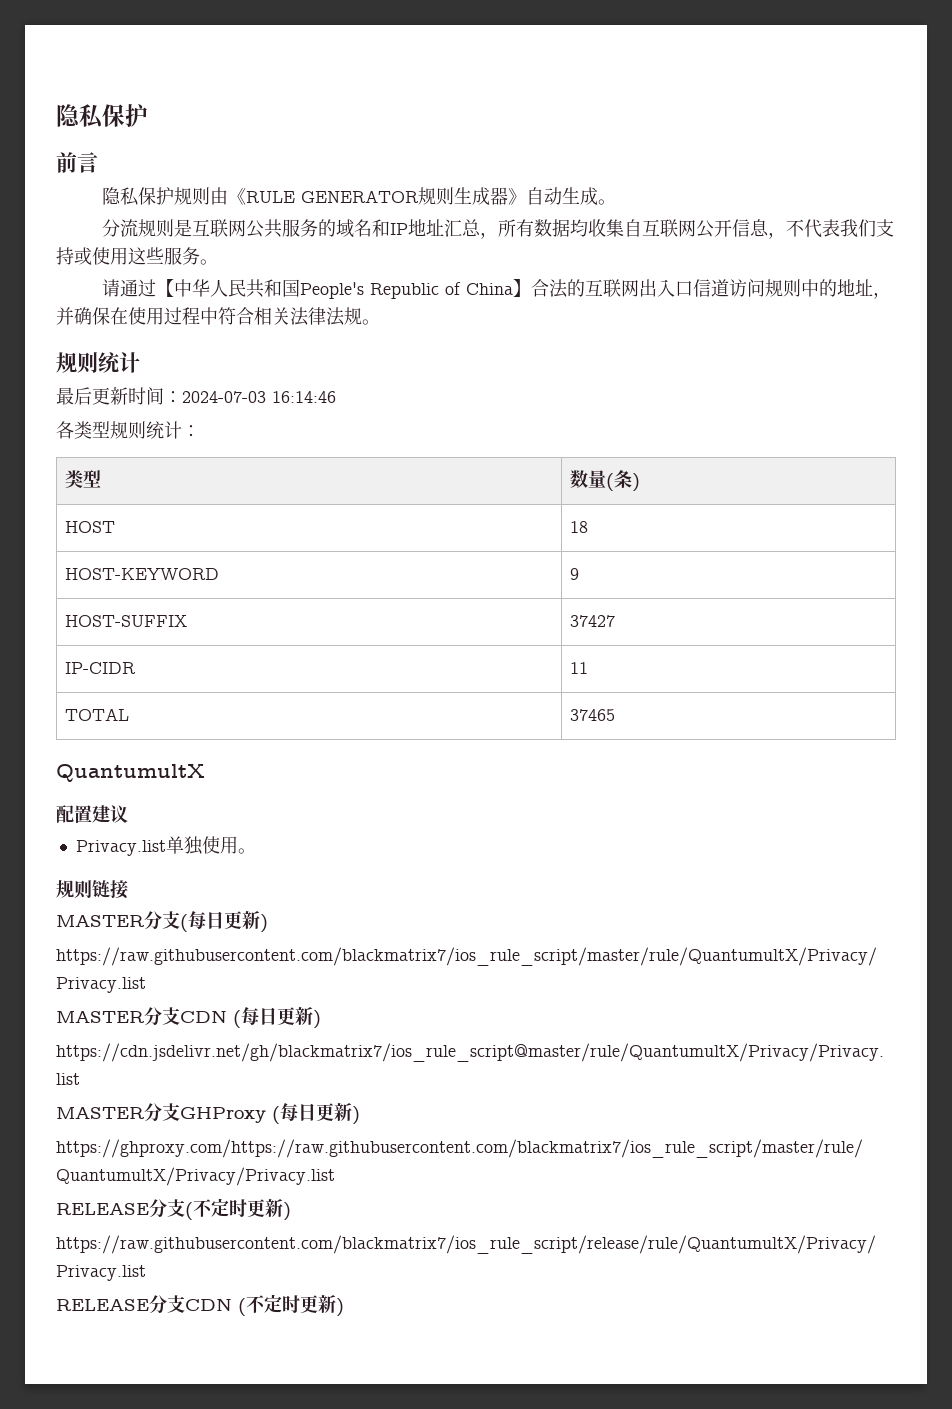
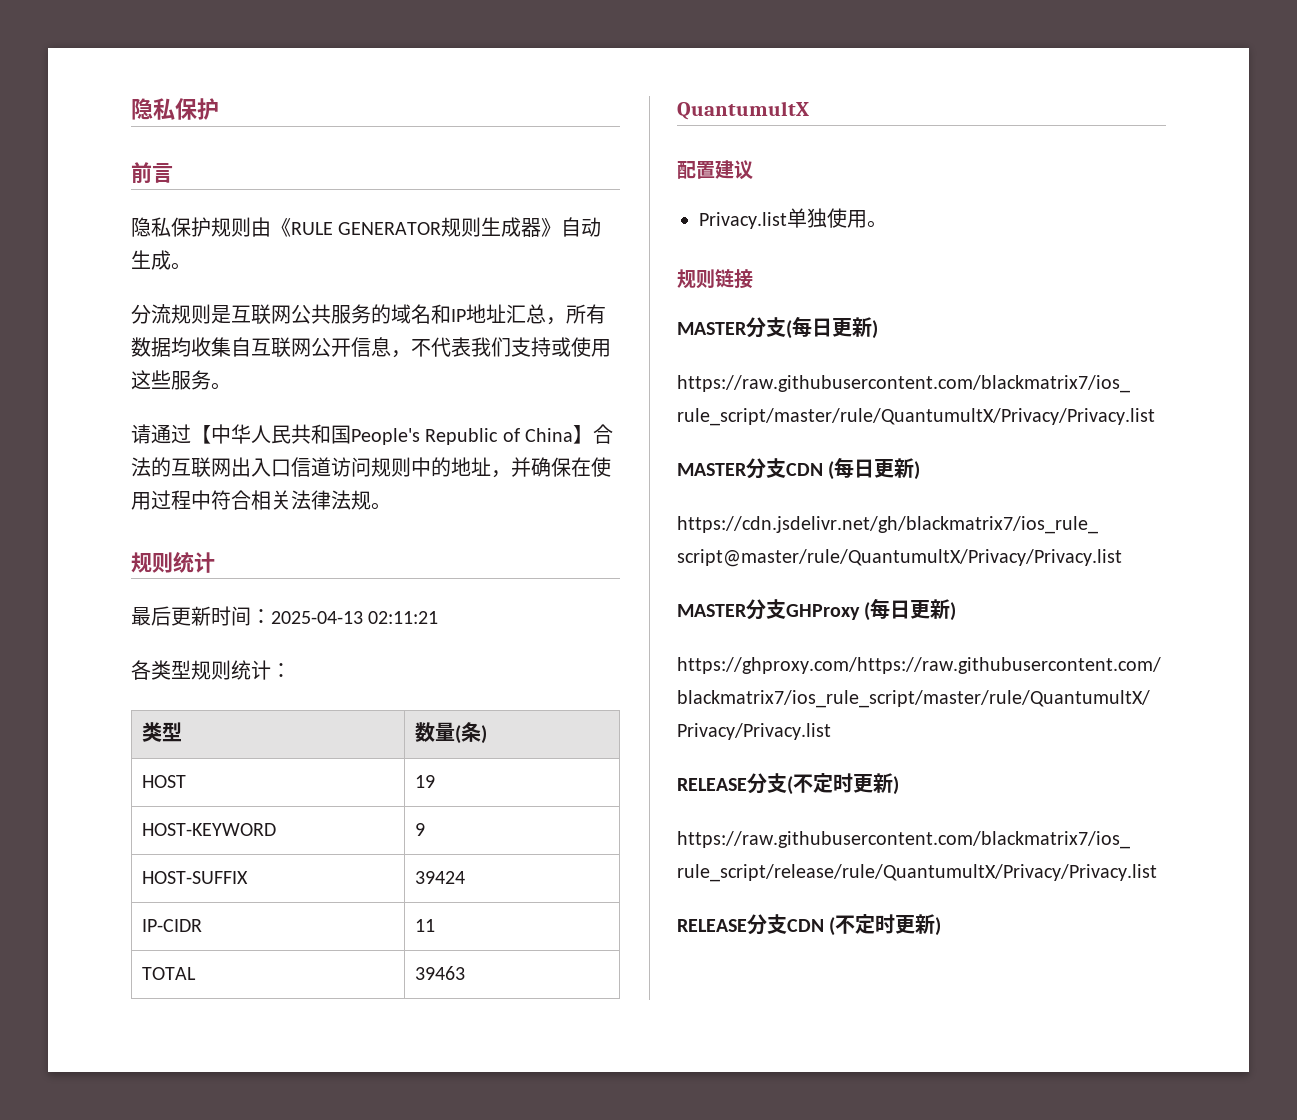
[182,391,336,403] 2024-07-03 16:14:46 -> [271,611,439,624] 2025-04-13 02:11:21
[569,521,588,533] 18 -> [415,775,436,788] 19
[569,615,615,627] 37427 -> [415,871,466,884] 39424
[569,709,615,721] 37465 -> [415,966,466,980] 39463

